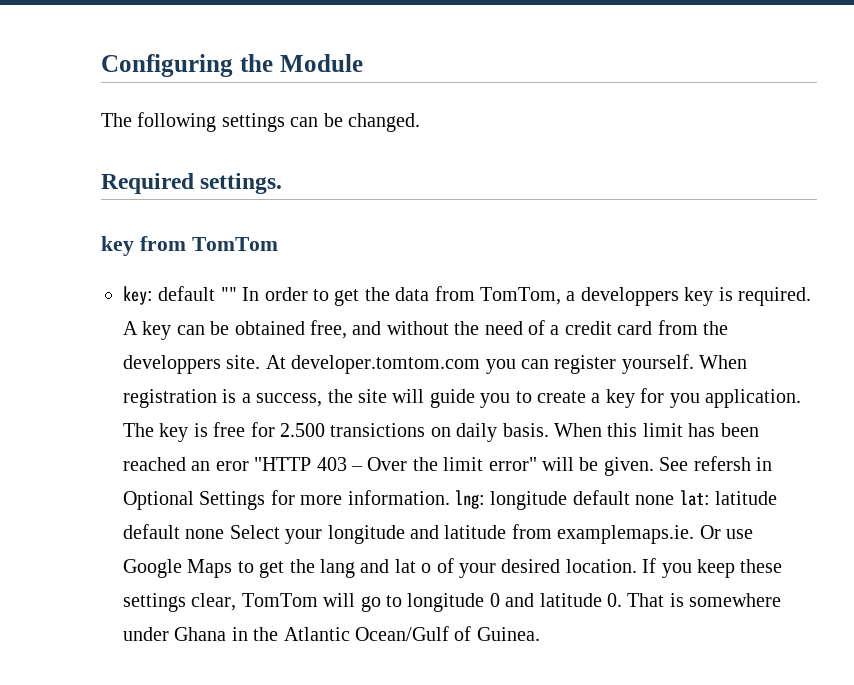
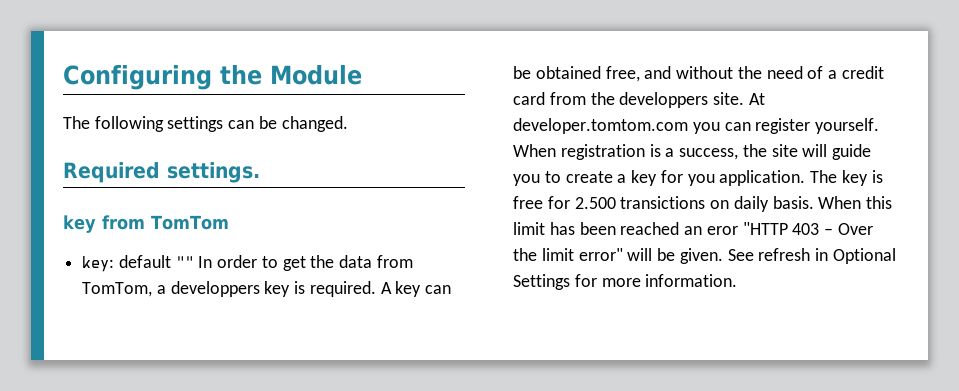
[693,456,751,471] refersh -> [758,248,811,261] refresh
[455,490,777,510] [123,524,753,544] [123,558,783,578] [123,593,782,612] [123,626,540,641] lng: longitude default none lat: latitude default none Select your longitude and latitude from examplemaps.ie. Or use Google Maps to get the lang and lat o of your desired location. If you keep these settings clear, TomTom will go to longitude 0 and latitude 0. That is somewhere under Ghana in the Atlantic Ocean/Gulf of Guinea. -> (738, 280) none

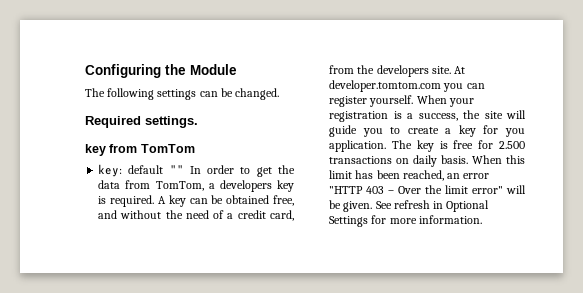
[170,281,260,297] developpers -> [219,180,272,192] developers
[513,92,546,105] card -> [270,210,294,221] card,
[619,92,709,108] developpers -> [376,65,429,77] developers
(557, 150) none -> [448,98,474,107] your
[620,196,706,209] transictions -> [329,156,393,164] transactions
[620,222,738,235] reached an eror -> [402,170,490,181] reached, an error

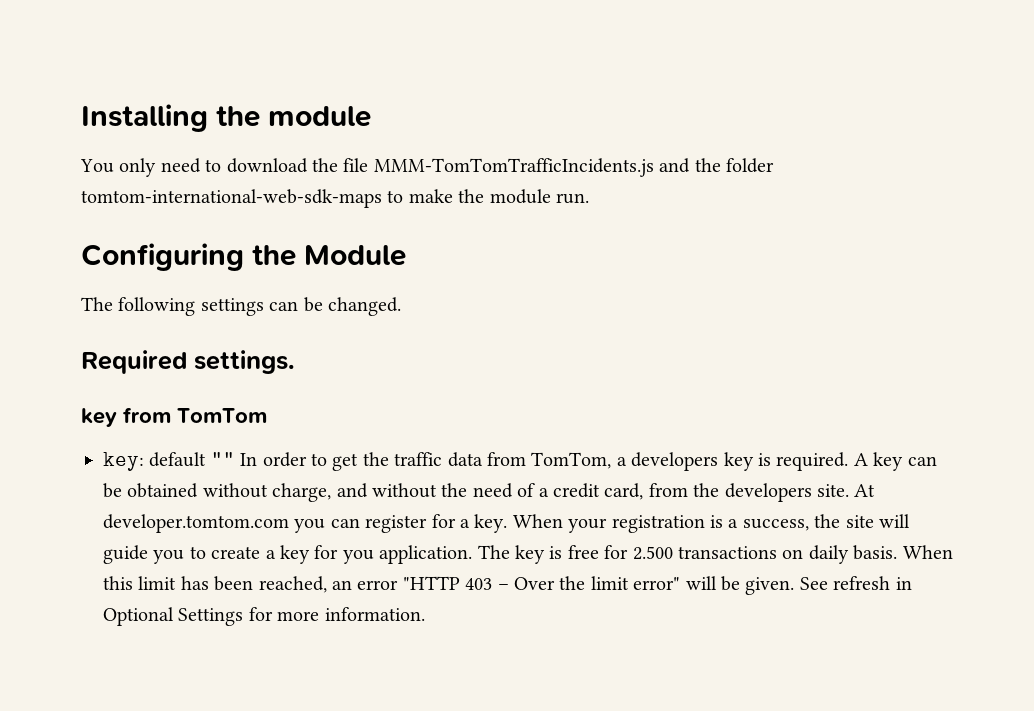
(85, 71) none -> [81,104,372,132] [80,158,774,177] [81,189,589,208] Installing the module // You only need to download the file MMM-TomTomTrafficIncidents.js and the folder tomtom-international-web-sdk-maps to make the module run. //
(295, 169) none -> [394,452,443,466] traffic
[273,195,294,206] free, -> [202,483,332,502] without charge,
[369,95,414,107] yourself. -> [431,514,508,533] for a key.

